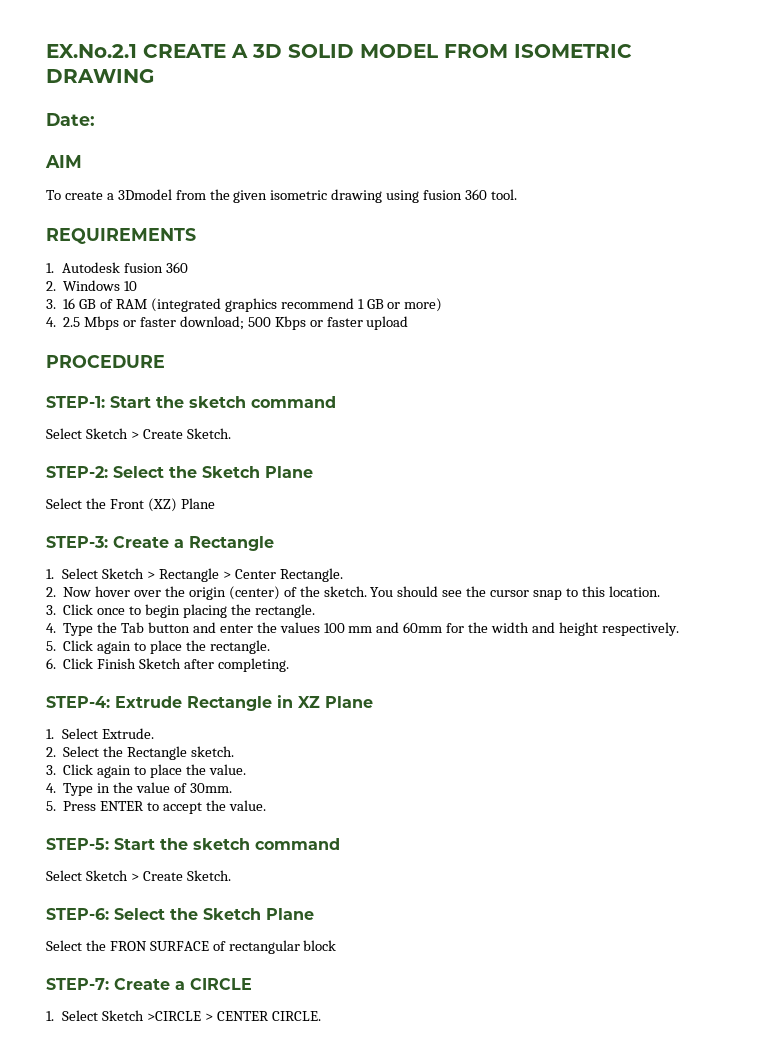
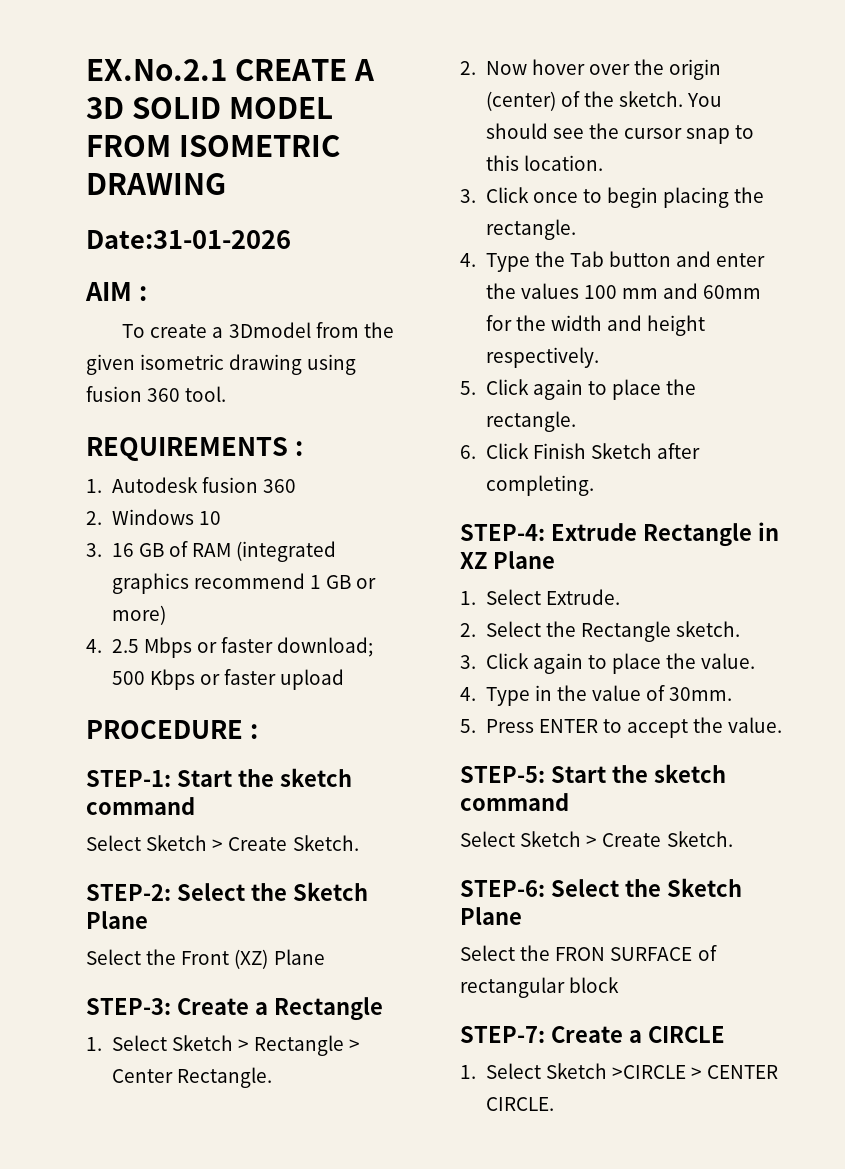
[46,113,95,126] Date: -> [86,230,291,249] Date:31-01-2026
(82, 161) none -> [138,286,147,301] :
(196, 236) none -> [294,441,303,456] :
(165, 361) none -> [249,724,258,739] :

